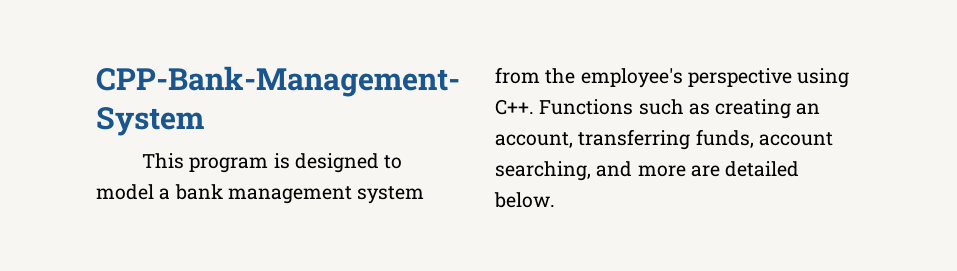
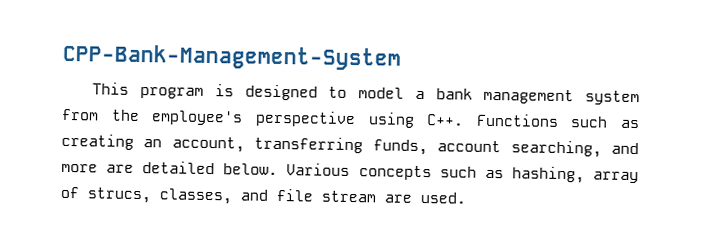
(555, 200) none -> [286,163,639,184] [60,186,466,205] Various concepts such as hashing, array of strucs, classes, and file stream are used.

